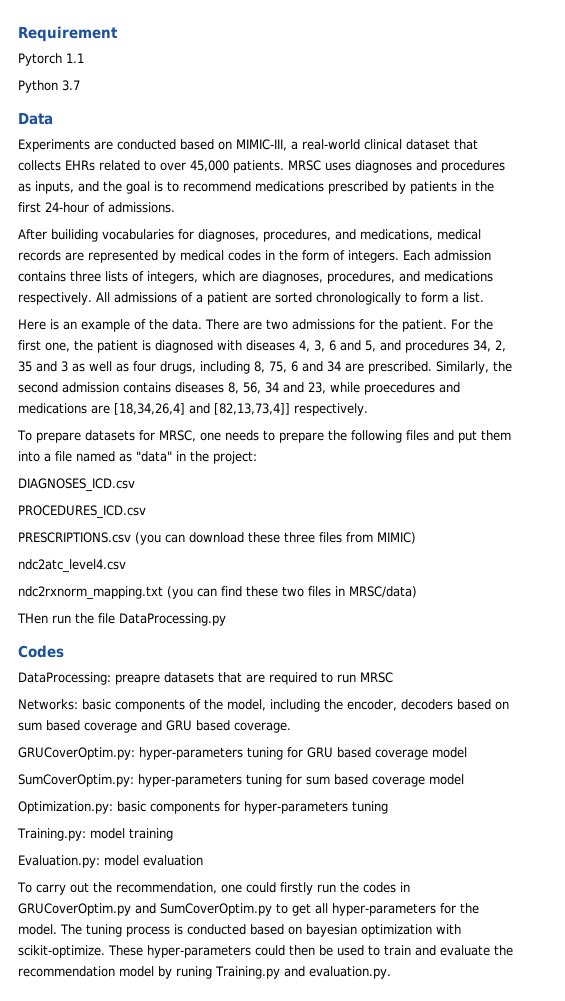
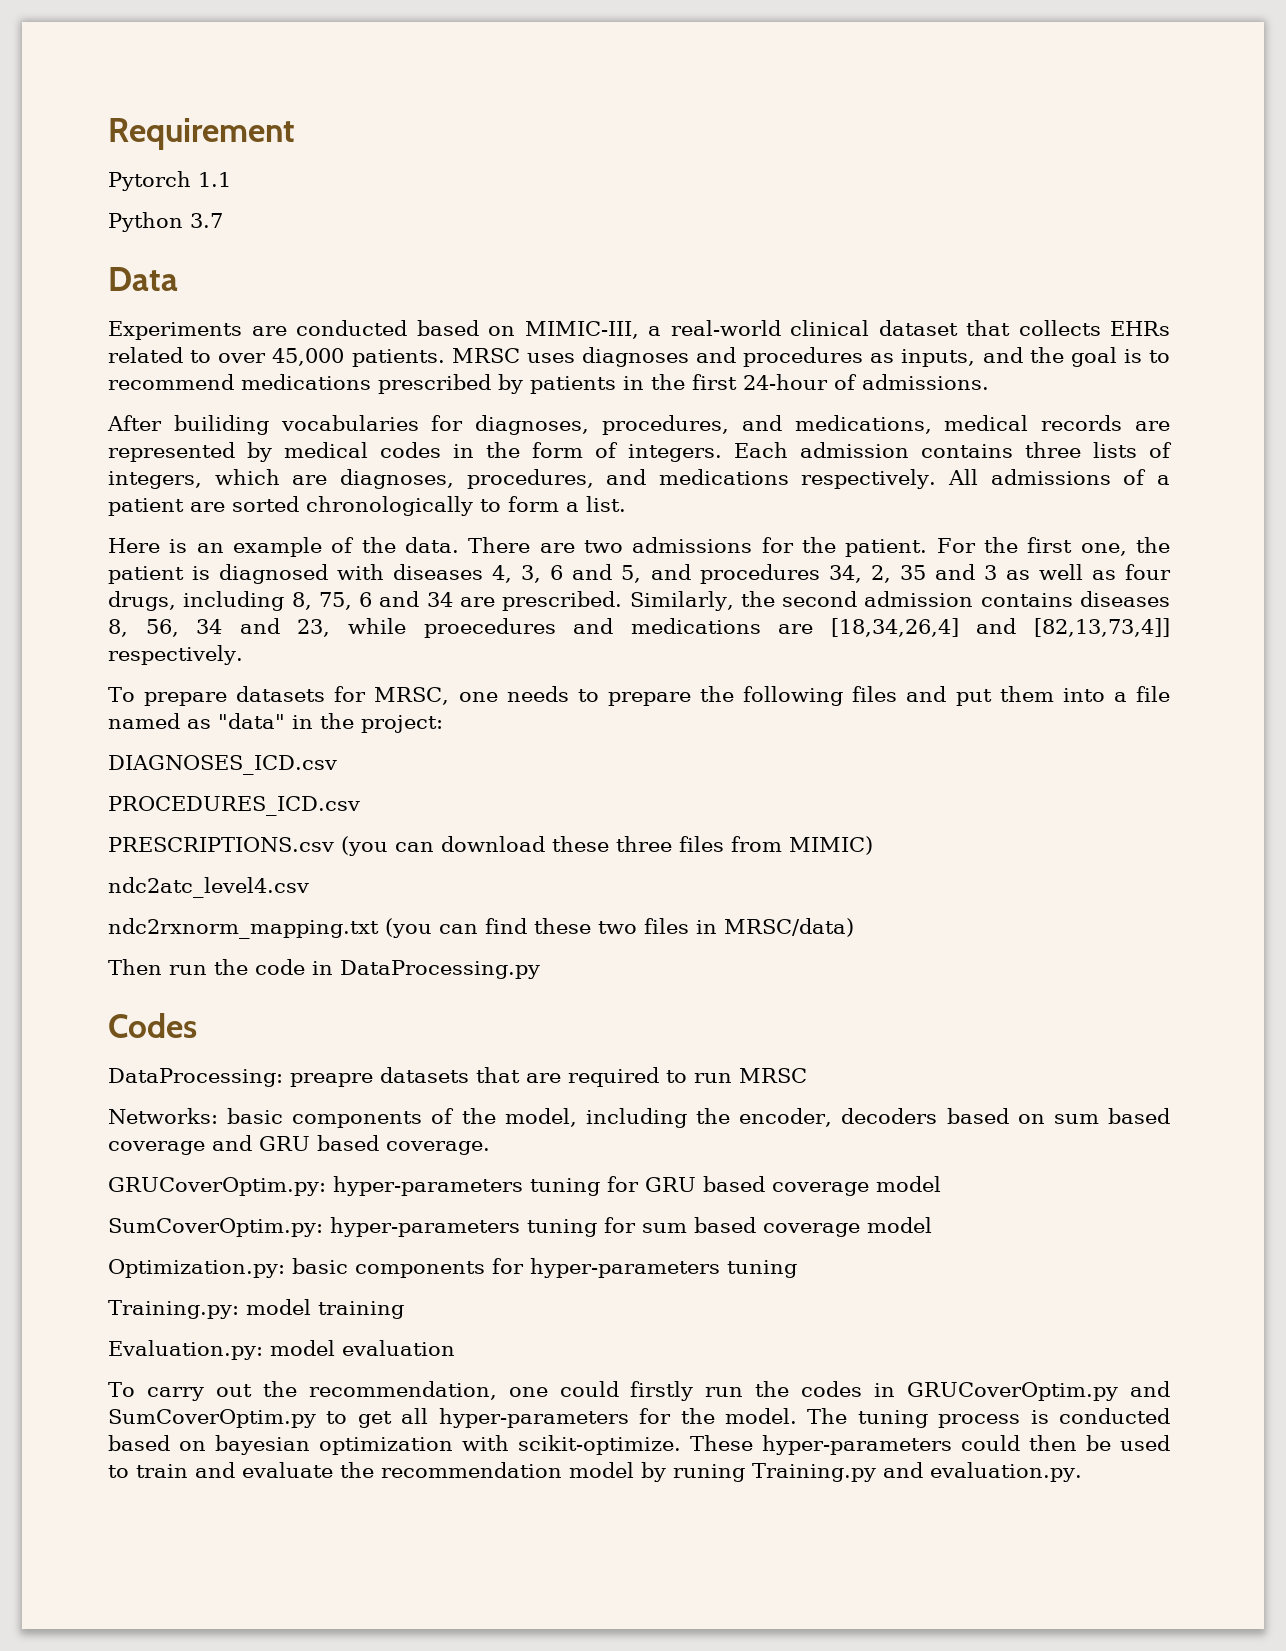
[17,613,115,624] THen run the file -> [108,959,333,975] Then run the code in

